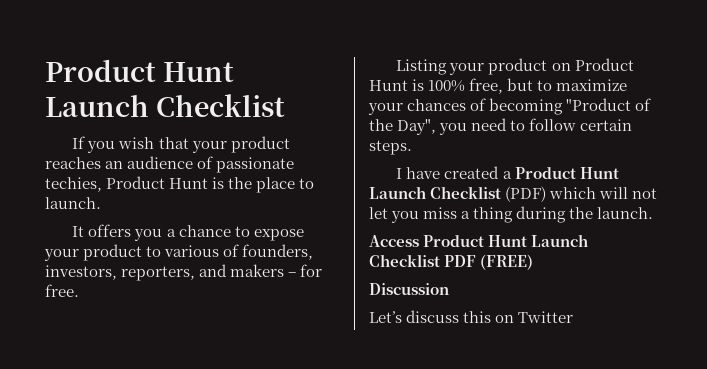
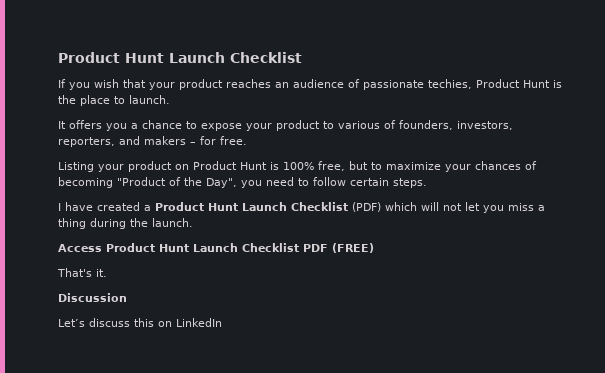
(534, 262) none -> [57,268,107,277] // That's it.
[518,311,574,323] Twitter -> [176,318,222,327] LinkedIn

